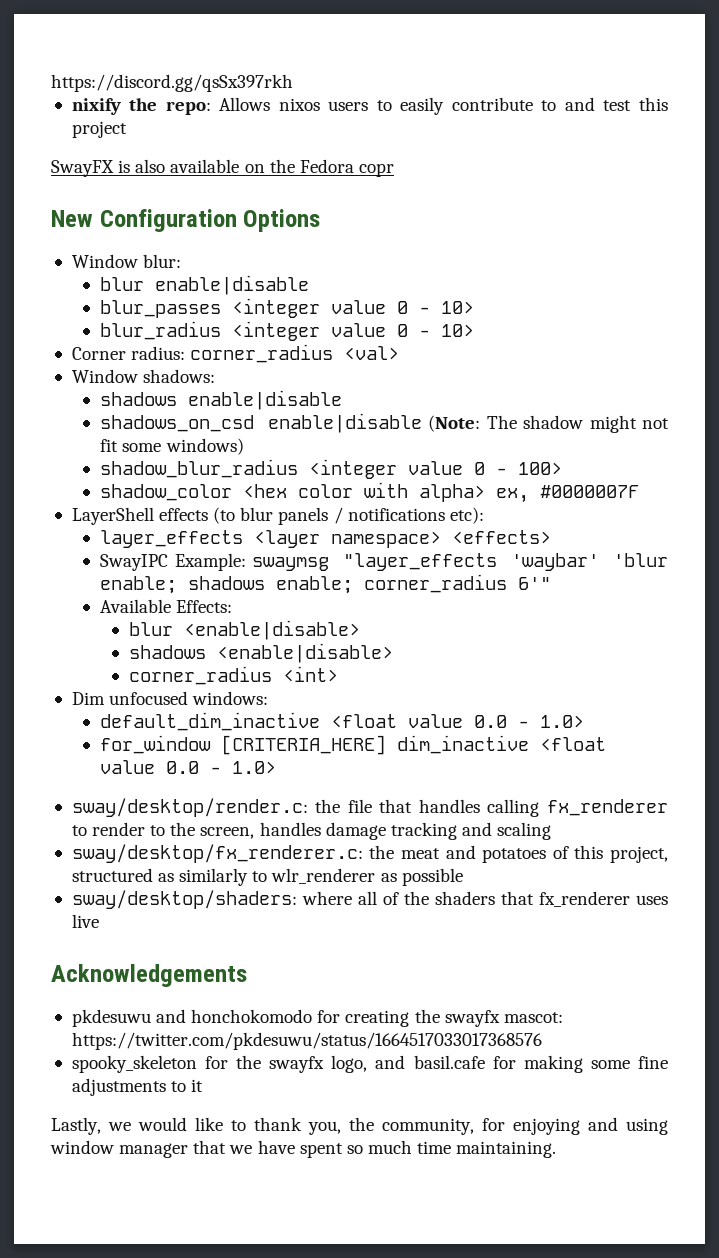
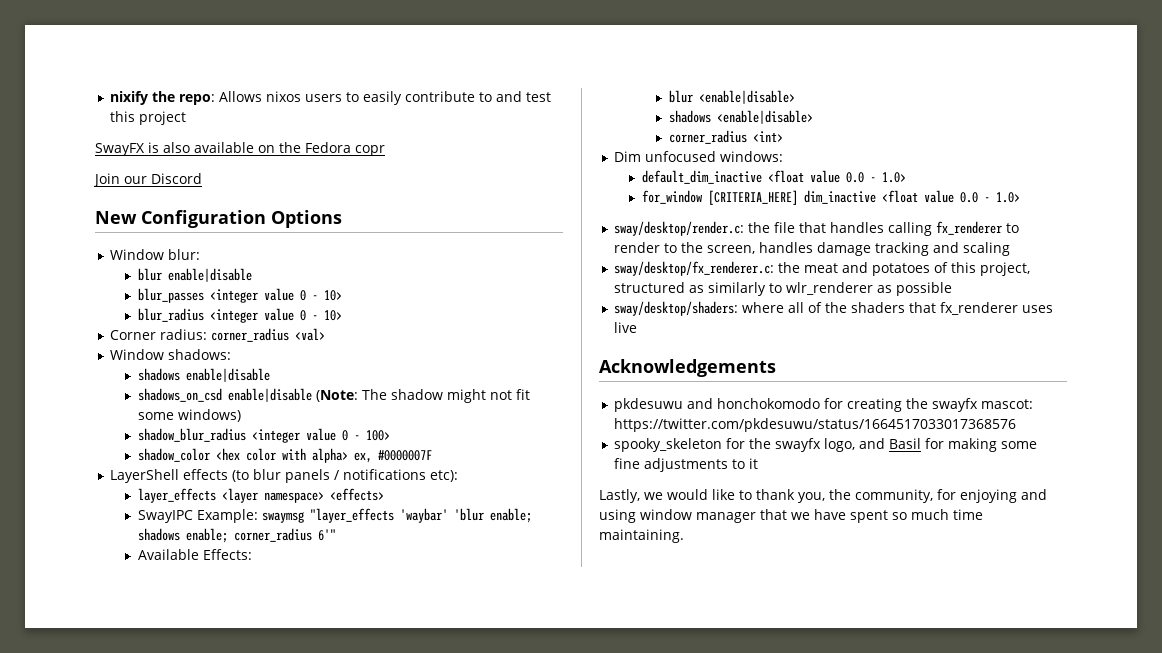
[51,74,293,92] https://discord.gg/qsSx397rkh // -> (110, 98) none
(394, 170) none -> [93,173,202,187] // Join our Discord
[413,1055,485,1069] basil.cafe -> [889,438,922,449] Basil

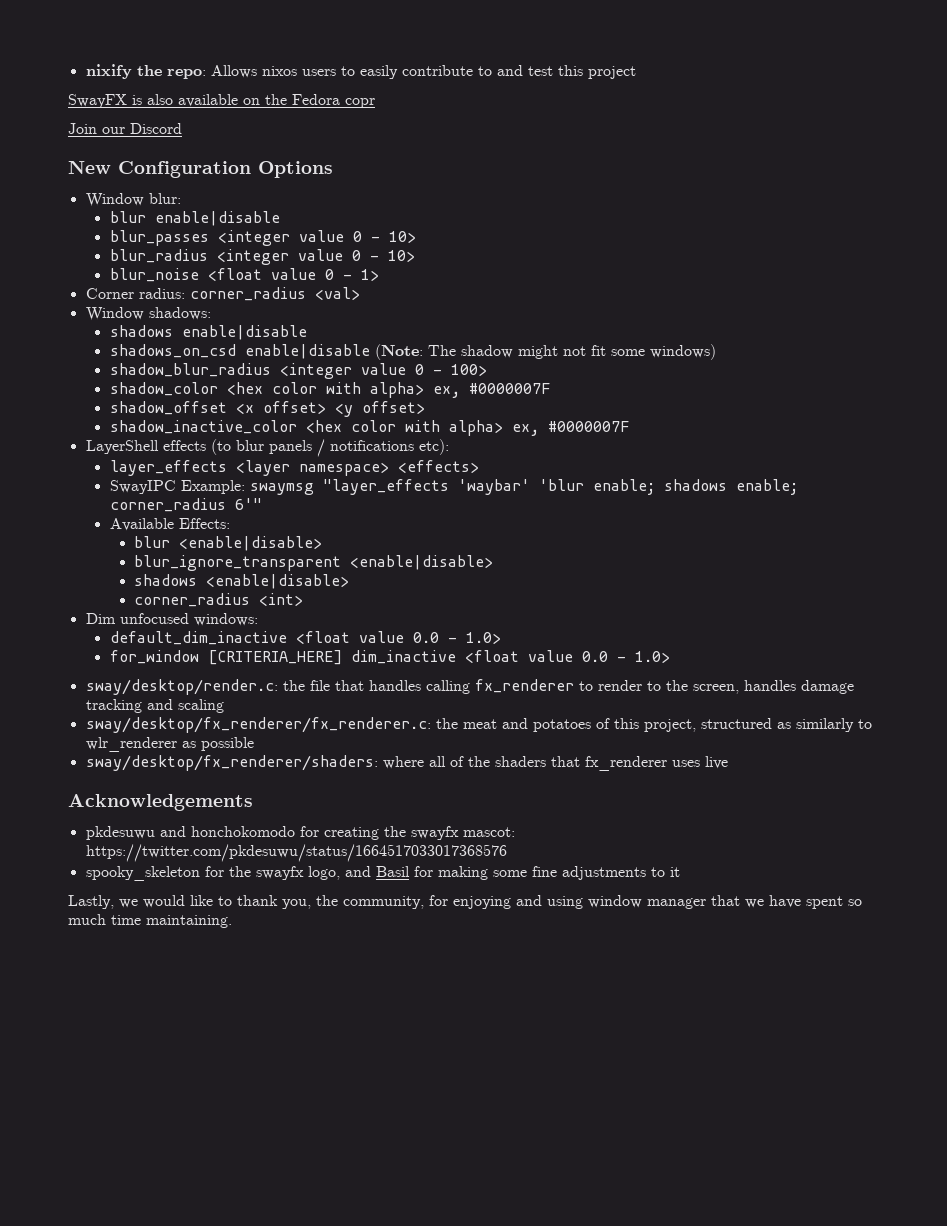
(342, 315) none -> [109,268,379,282] // blur_noise <float value 0 - 1>
(432, 455) none -> [109,401,425,417] [109,420,629,436] // shadow_offset <x offset> <y offset> // shadow_inactive_color <hex color with alpha> ex, #0000007F
(795, 97) none -> [134,555,494,571] // blur_ignore_transparent <enable|disable>
[614,261,775,276] sway/desktop/fx_renderer.c: -> [85,717,431,733] sway/desktop/fx_renderer/fx_renderer.c:
[614,301,739,316] sway/desktop/shaders: -> [85,755,378,771] sway/desktop/fx_renderer/shaders:

